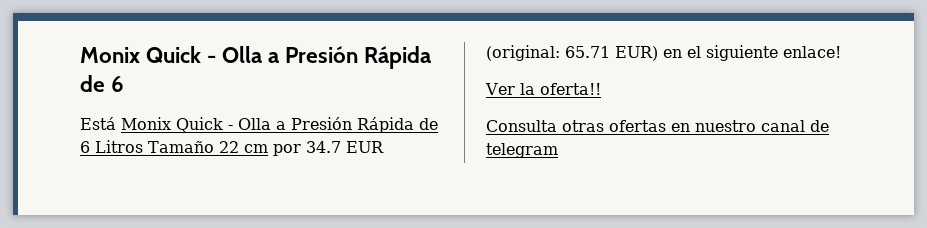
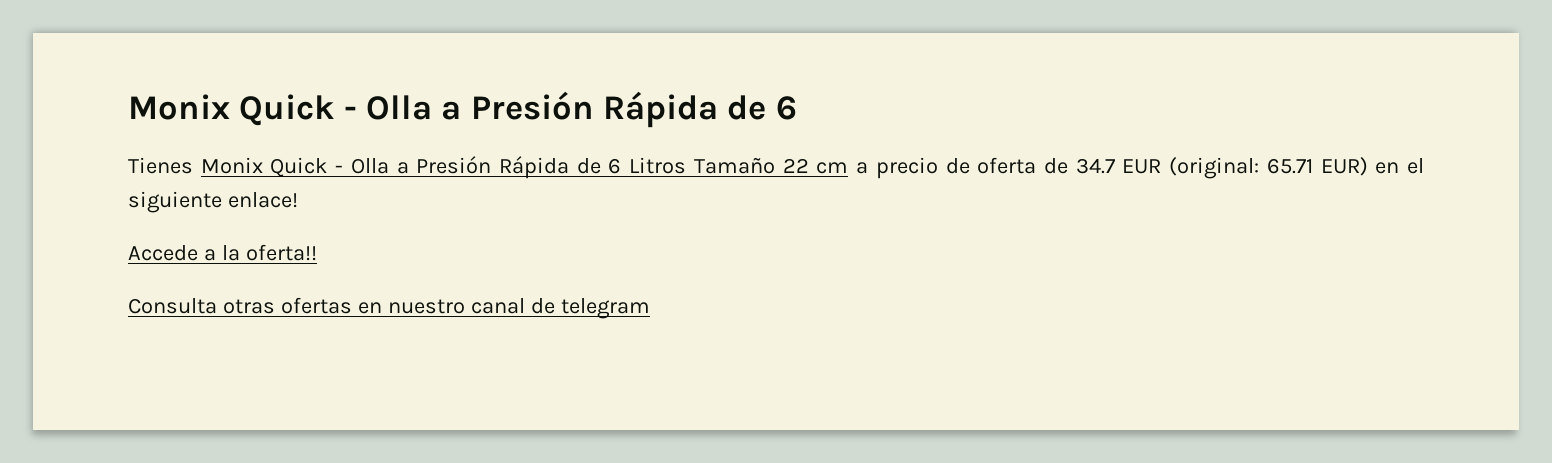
[80,117,116,130] Está -> [128,157,193,174] Tienes
[272,144,301,156] por -> [856,157,1068,179] a precio de oferta de
[485,83,515,95] Ver -> [128,245,216,261] Accede a

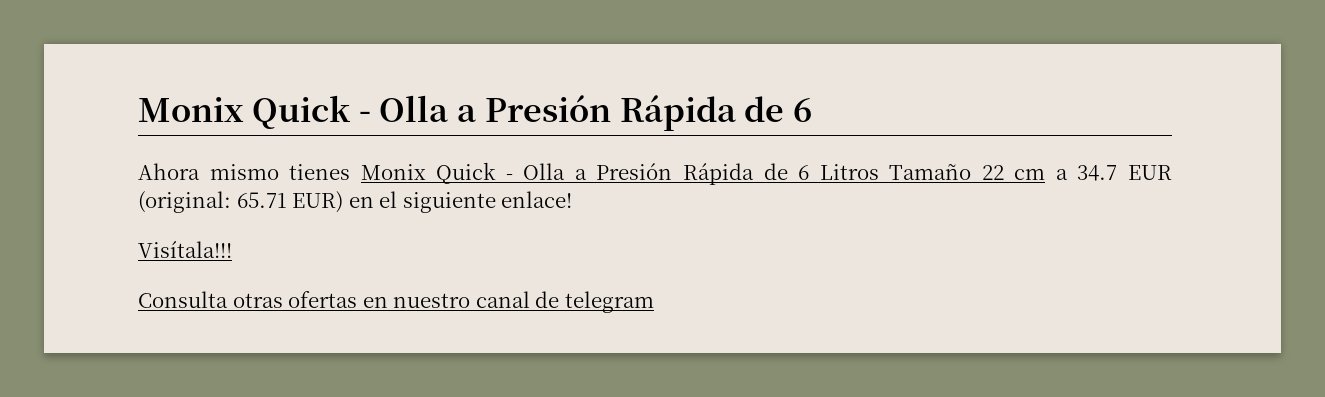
[128,157,193,174] Tienes -> [138,163,351,180] Ahora mismo tienes
[875,157,1068,179] precio de oferta de -> (1068, 174) none
[128,244,317,261] Accede a la oferta!! -> [138,241,232,258] Visítala!!!

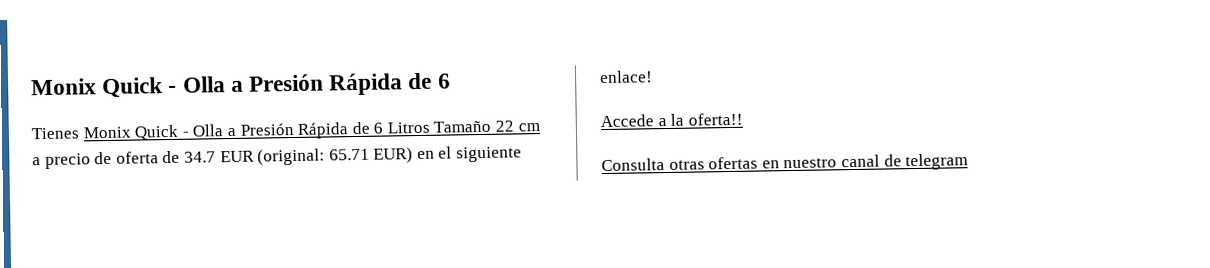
[138,163,351,180] Ahora mismo tienes -> [31,127,80,140] Tienes
(1068, 174) none -> [44,150,181,170] precio de oferta de
[138,241,232,258] Visítala!!! -> [600,112,743,128] Accede a la oferta!!

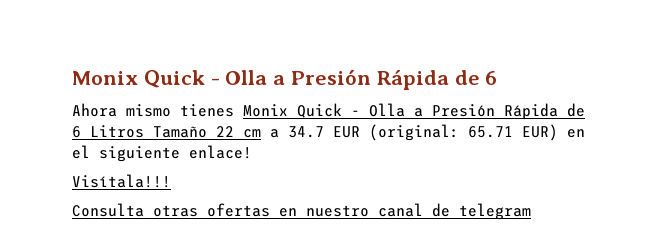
[31,127,80,140] Tienes -> [72,103,234,117] Ahora mismo tienes
[44,150,181,170] precio de oferta de -> (279, 133) none
[600,112,743,128] Accede a la oferta!! -> [72,174,171,188] Visítala!!!

